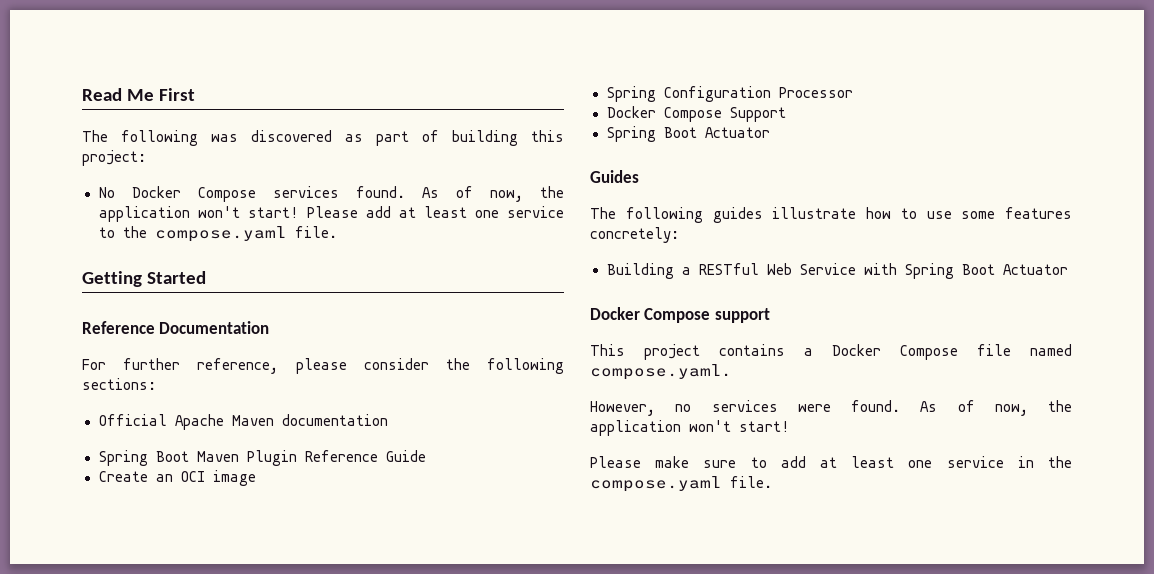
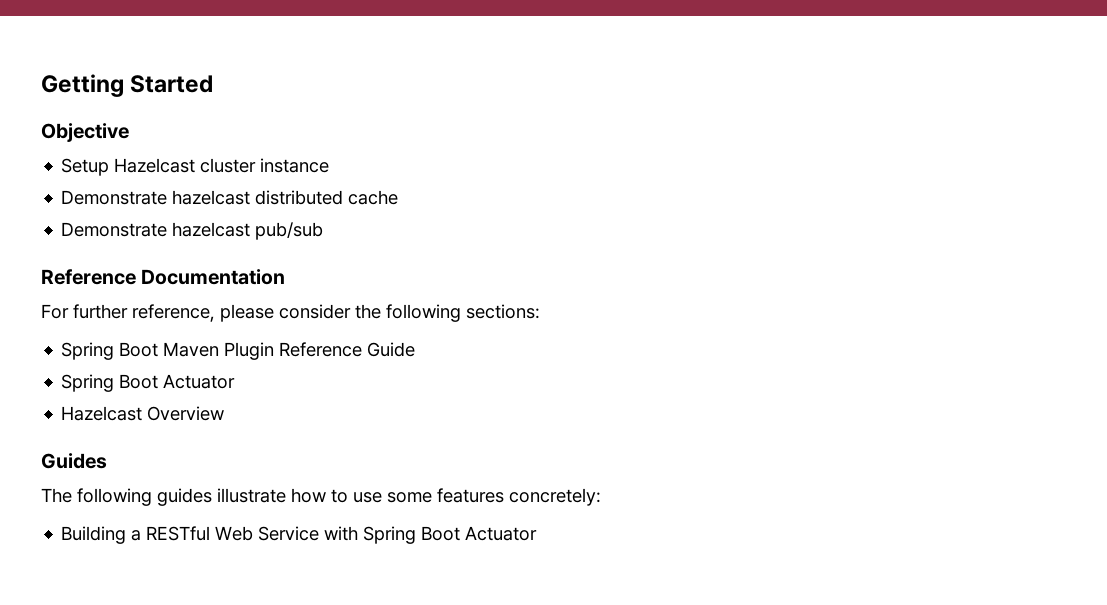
[82,88,195,101] [82,130,564,146] [82,150,146,166] [98,186,564,202] [98,206,564,222] [98,226,337,242] [82,271,206,287] Read Me First // The following was discovered as part of building this project: // No Docker Compose services found. As of now, the application won't start! Please add at least one service to the compose.yaml file. // Getting Started -> [41,74,214,97] [41,123,129,142] [61,158,330,176] [61,190,399,205] [61,222,324,240] Getting Started // Objective // Setup Hazelcast cluster instance // Demonstrate hazelcast distributed cache // Demonstrate hazelcast pub/sub
[98,414,388,430] // Official Apache Maven documentation -> (540, 311) none
[98,470,256,486] [606,86,853,102] [606,106,786,122] [606,126,770,142] // Create an OCI image // Spring Configuration Processor // Docker Compose Support // Spring Boot Actuator -> [61,374,236,392] [61,406,225,421] // Spring Boot Actuator // Hazelcast Overview
[590,307,770,323] [590,344,1072,360] [590,364,730,380] [590,400,1072,416] [590,420,790,436] [590,456,1072,468] [590,476,772,492] // Docker Compose support // This project contains a Docker Compose file named compose.yaml. // However, no services were found. As of now, the application won't start! // Please make sure to add at least one service in the compose.yaml file. -> (538, 533) none

